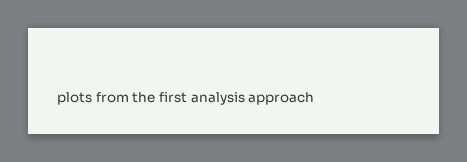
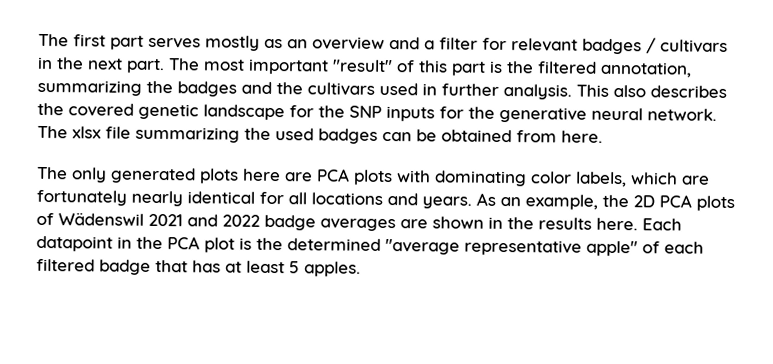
[57,92,315,105] plots from the first analysis approach -> [38,33,728,55] [37,56,692,78] [37,79,727,100] [37,102,717,123] [37,125,603,144] [37,166,710,188] [36,189,735,212] [36,212,682,232] [36,235,704,257] [36,258,361,277] The first part serves mostly as an overview and a filter for relevant badges / cultivars in the next part. The most important "result" of this part is the filtered annotation, summarizing the badges and the cultivars used in further analysis. This also describes the covered genetic landscape for the SNP inputs for the generative neural network. The xlsx file summarizing the used badges can be obtained from here. // The only generated plots here are PCA plots with dominating color labels, which are fortunately nearly identical for all locations and years. As an example, the 2D PCA plots of Wädenswil 2021 and 2022 badge averages are shown in the results here. Each datapoint in the PCA plot is the determined "average representative apple" of each filtered badge that has at least 5 apples.

